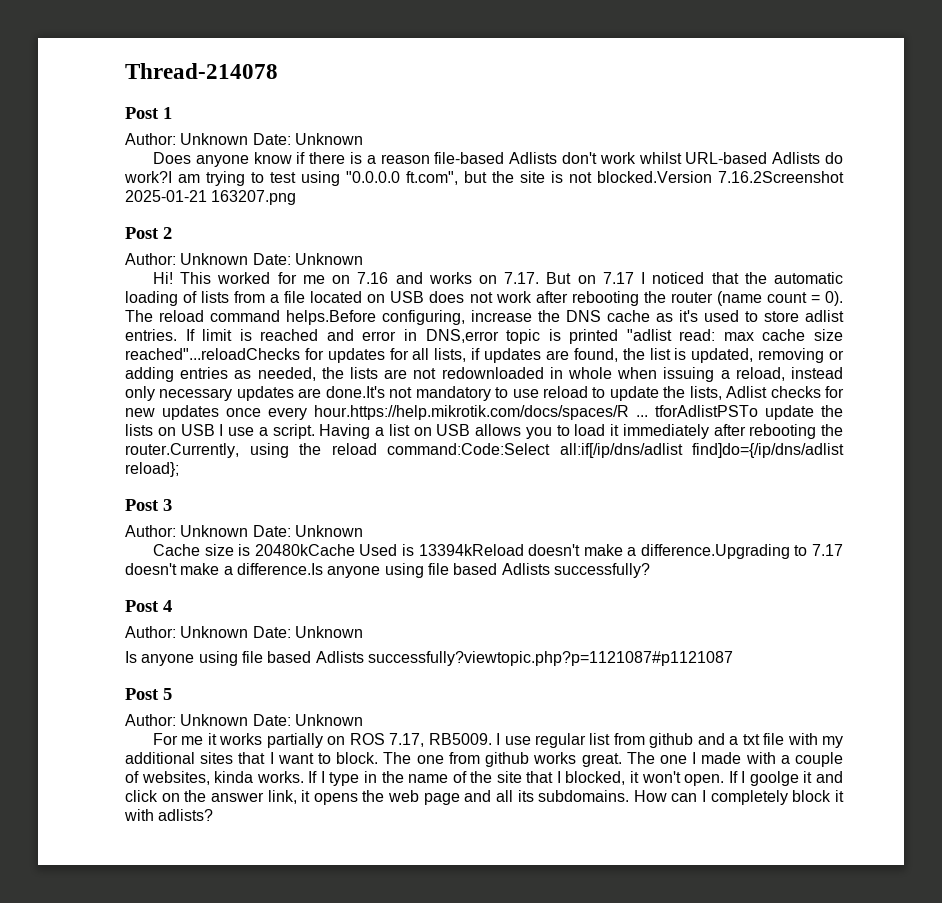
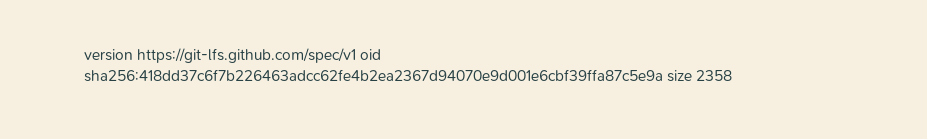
[125,63,278,79] [125,107,172,119] [125,133,363,145] [153,152,844,167] [124,171,844,186] [125,190,297,205] [125,227,172,239] [125,253,363,265] [153,272,843,284] [125,291,843,306] [125,310,844,325] [125,329,843,344] [125,348,845,363] [125,367,844,382] [125,386,844,401] [125,405,843,420] [125,424,843,439] [125,443,844,458] [125,462,179,477] [125,499,172,511] [125,525,363,537] [153,544,843,559] [125,563,650,578] [125,600,172,612] [125,626,363,638] [125,651,733,666] [125,688,172,700] [125,714,363,726] [153,733,843,748] [125,752,843,767] [125,771,844,786] [125,790,845,805] [124,809,214,821] Thread-214078 // Post 1 // Author: Unknown Date: Unknown // Does anyone know if there is a reason file-based Adlists don't work whilst URL-based Adlists do work?I am trying to test using "0.0.0.0 ft.com", but the site is not blocked.Version 7.16.2Screenshot 2025-01-21 163207.png // Post 2 // Author: Unknown Date: Unknown // Hi! This worked for me on 7.16 and works on 7.17. But on 7.17 I noticed that the automatic loading of lists from a file located on USB does not work after rebooting the router (name count = 0). The reload command helps.Before configuring, increase the DNS cache as it's used to store adlist entries. If limit is reached and error in DNS,error topic is printed "adlist read: max cache size reached"...reloadChecks for updates for all lists, if updates are found, the list is updated, removing or adding entries as needed, the lists are not redownloaded in whole when issuing a reload, instead only necessary updates are done.It's not mandatory to use reload to update the lists, Adlist checks for new updates once every hour.https://help.mikrotik.com/docs/spaces/R ... tforAdlistPSTo update the lists on USB I use a script. Having a list on USB allows you to load it immediately after rebooting the router.Currently, using the reload command:Code:Select all:if[/ip/dns/adlist find]do={/ip/dns/adlist reload}; // Post 3 // Author: Unknown Date: Unknown // Cache size is 20480kCache Used is 13394kReload doesn't make a difference.Upgrading to 7.17 doesn't make a difference.Is anyone using file based Adlists successfully? // Post 4 // Author: Unknown Date: Unknown // Is anyone using file based Adlists successfully?viewtopic.php?p=1121087#p1121087 // Post 5 // Author: Unknown Date: Unknown // For me it works partially on ROS 7.17, RB5009. I use regular list from github and a txt file with my additional sites that I want to block. The one from github works great. The one I made with a couple of websites, kinda works. If I type in the name of the site that I blocked, it won't open. If I goolge it and click on the answer link, it opens the web page and all its subdomains. How can I completely block it with adlists? -> [84,48,382,63] [84,69,733,82] version https://git-lfs.github.com/spec/v1 oid sha256:418dd37c6f7b226463adcc62fe4b2ea2367d94070e9d001e6cbf39ffa87c5e9a size 2358

